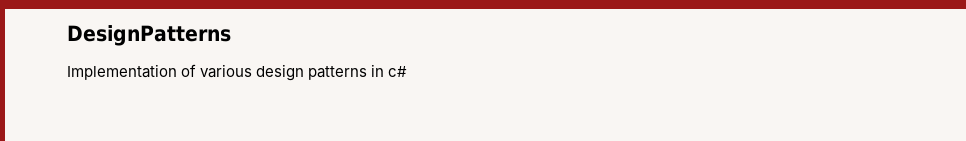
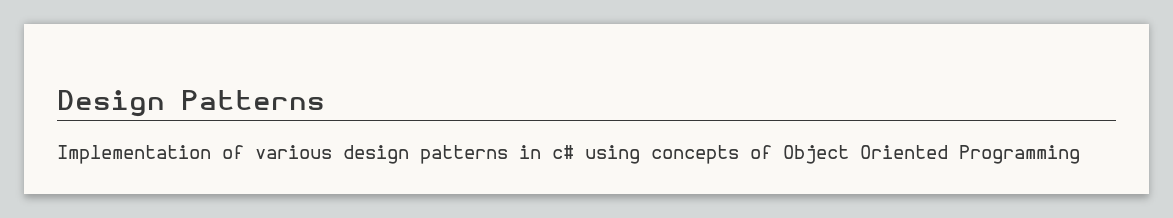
[67,25,231,46] DesignPatterns -> [57,90,325,117] Design Patterns
(408, 71) none -> [585,145,1080,164] using concepts of Object Oriented Programming

